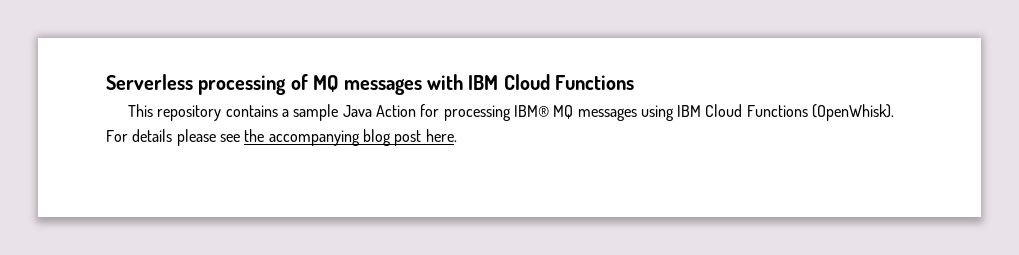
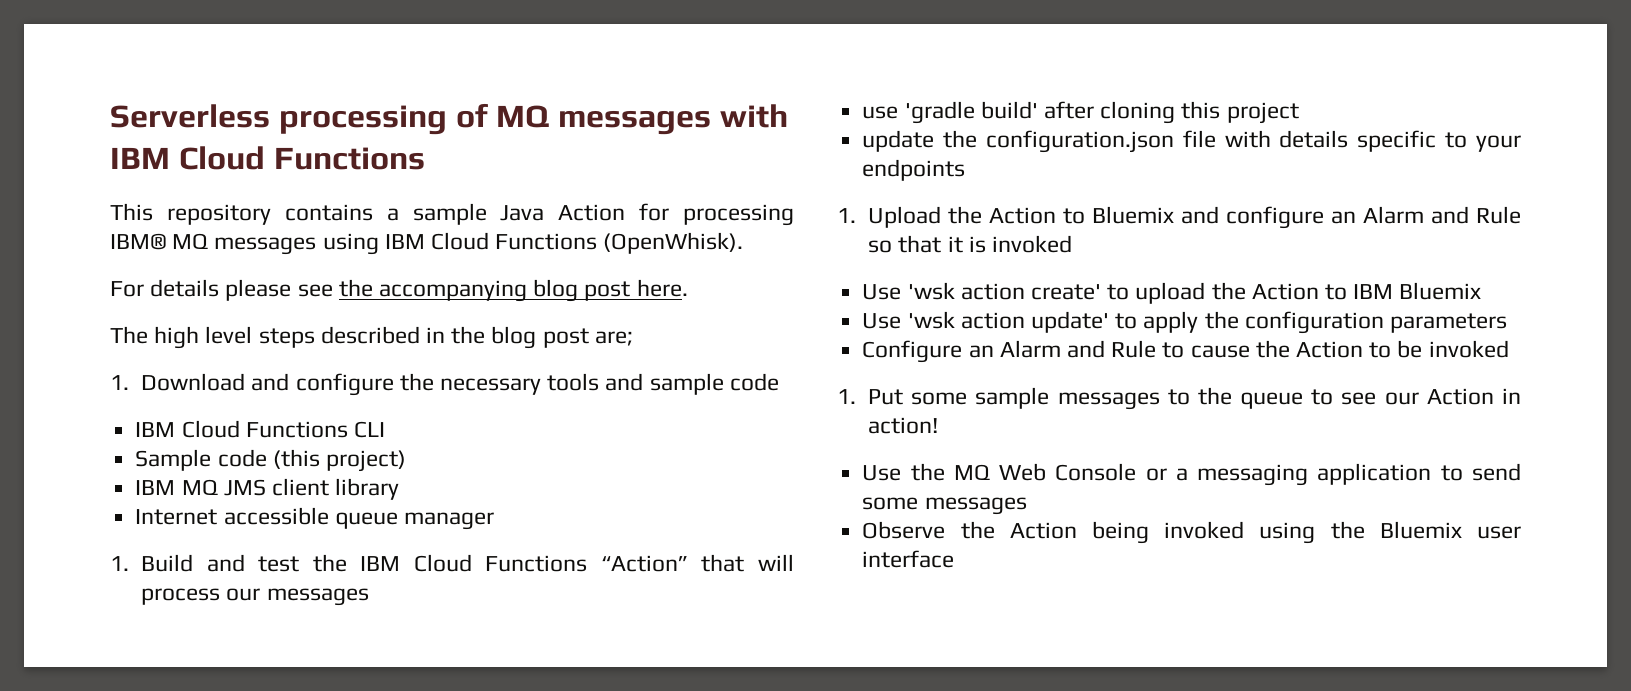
(457, 135) none -> [110,326,633,349] [110,373,779,396] [135,420,385,438] [135,449,406,472] [135,478,400,500] [135,507,494,530] [110,554,795,572] [141,588,369,606] [862,101,1299,124] [862,130,1521,153] [862,159,966,181] [837,206,1521,229] [868,235,1072,253] [862,282,1482,304] [862,311,1507,334] [862,340,1509,363] [837,387,1521,410] [868,417,939,434] [862,463,1521,486] [862,497,1027,515] [862,521,1521,544] [862,550,955,568] // The high level steps described in the blog post are; // 1. Download and configure the necessary tools and sample code // IBM Cloud Functions CLI // Sample code (this project) // IBM MQ JMS client library // Internet accessible queue manager // 1. Build and test the IBM Cloud Functions “Action” that will process our messages // use 'gradle build' after cloning this project // update the configuration.json file with details specific to your endpoints // 1. Upload the Action to Bluemix and configure an Alarm and Rule so that it is invoked // Use 'wsk action create' to upload the Action to IBM Bluemix // Use 'wsk action update' to apply the configuration parameters // Configure an Alarm and Rule to cause the Action to be invoked // 1. Put some sample messages to the queue to see our Action in action! // Use the MQ Web Console or a messaging application to send some messages // Observe the Action being invoked using the Bluemix user interface

